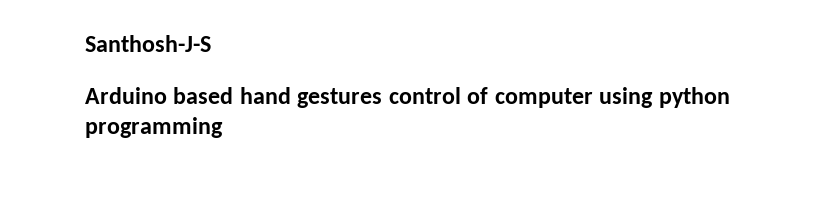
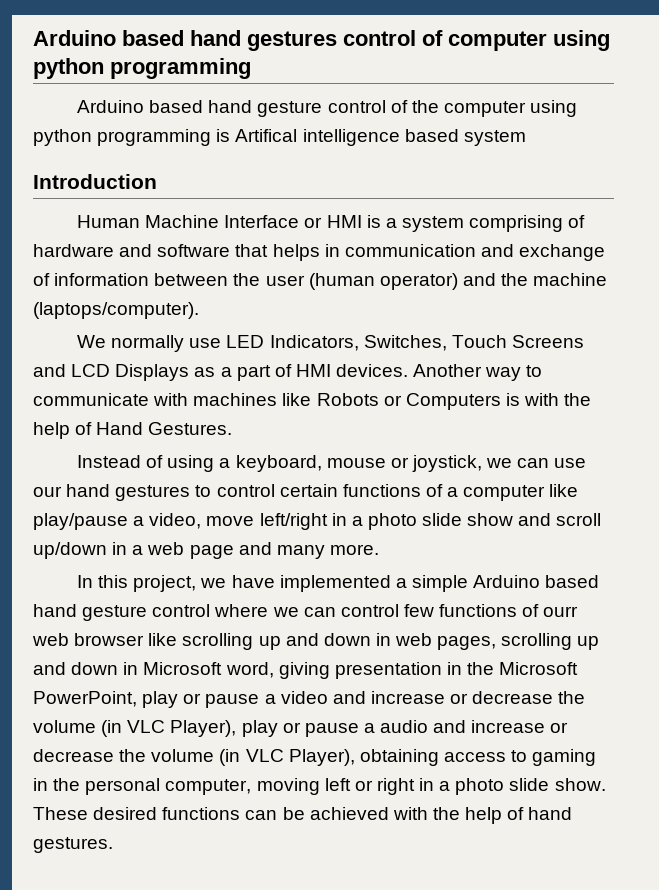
[85,35,211,52] Santhosh-J-S // -> (33, 38) none
(223, 127) none -> [76,100,578,117] [33,129,526,146] [33,174,157,189] [76,215,586,232] [33,244,606,261] [33,273,608,290] [33,302,199,319] [76,335,584,352] [33,364,543,381] [33,393,592,410] [33,422,233,439] [76,455,587,472] [33,484,579,501] [33,513,602,530] [33,542,379,559] [76,575,600,592] [33,604,579,621] [32,633,600,650] [33,662,579,679] [33,691,586,708] [33,720,569,737] [33,749,597,766] [33,778,606,795] [33,807,573,824] [33,837,113,853] // Arduino based hand gesture control of the computer using python programming is Artifical intelligence based system // Introduction // Human Machine Interface or HMI is a system comprising of hardware and software that helps in communication and exchange of information between the user (human operator) and the machine (laptops/computer). // We normally use LED Indicators, Switches, Touch Screens and LCD Displays as a part of HMI devices. Another way to communicate with machines like Robots or Computers is with the help of Hand Gestures. // Instead of using a keyboard, mouse or joystick, we can use our hand gestures to control certain functions of a computer like play/pause a video, move left/right in a photo slide show and scroll up/down in a web page and many more. // In this project, we have implemented a simple Arduino based hand gesture control where we can control few functions of ourr web browser like scrolling up and down in web pages, scrolling up and down in Microsoft word, giving presentation in the Microsoft PowerPoint, play or pause a video and increase or decrease the volume (in VLC Player), play or pause a audio and increase or decrease the volume (in VLC Player), obtaining access to gaming in the personal computer, moving left or right in a photo slide show. These desired functions can be achieved with the help of hand gestures.

